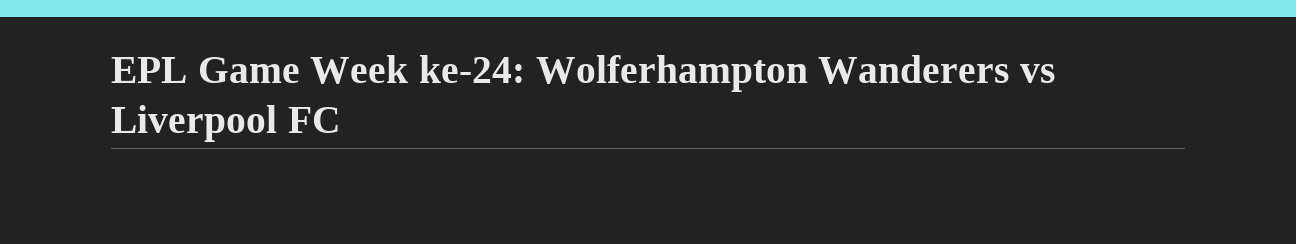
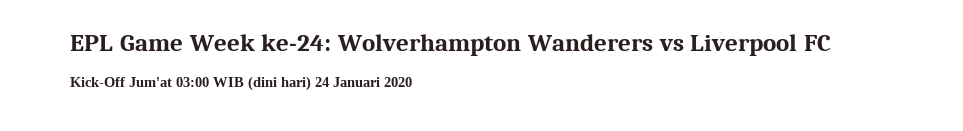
[535,55,808,92] Wolferhampton -> [337,34,521,56] Wolverhampton
(341, 120) none -> [70,76,412,91] // Kick-Off Jum'at 03:00 WIB (dini hari) 24 Januari 2020

